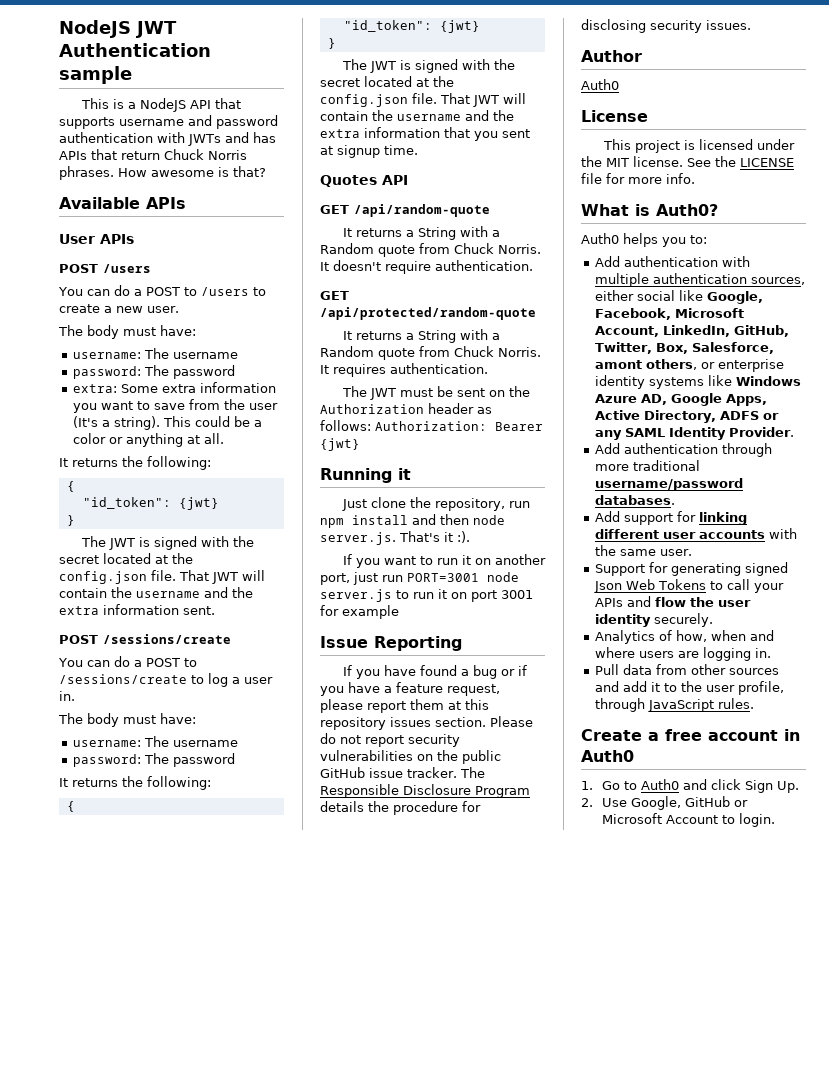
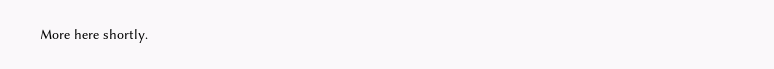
[59,20,177,38] [59,43,211,57] [59,66,132,84] [80,98,241,112] [59,115,278,129] [59,132,276,146] [59,149,247,160] [59,166,266,180] [59,197,186,209] [59,234,134,244] [59,264,151,273] [58,285,266,296] [59,304,179,313] [58,325,196,339] [72,348,238,359] [72,365,235,379] [72,382,276,393] [72,399,278,413] [72,416,262,430] [72,433,224,447] [59,456,211,470] [66,481,75,492] [82,497,219,510] [66,515,75,526] [80,536,254,550] [59,553,193,564] [59,570,265,584] [59,587,253,598] [59,604,215,615] [59,634,231,644] [58,656,197,667] [59,673,273,687] [59,691,75,701] [58,713,196,727] [72,736,238,747] [72,753,235,767] [59,776,211,790] [66,801,75,812] [343,20,480,33] [327,38,336,49] [341,59,515,73] [320,76,454,87] [320,93,526,107] [320,110,514,121] [320,127,530,141] [320,145,418,158] [320,175,408,187] [320,204,490,217] [342,226,500,240] [320,243,541,257] [320,260,533,274] [320,291,349,300] [320,307,536,320] [342,329,500,343] [320,346,541,360] [320,363,488,377] [341,386,530,400] [320,403,492,414] [320,420,543,431] [320,438,360,451] [320,468,411,483] [341,497,530,511] [320,514,505,528] [320,531,470,545] [342,554,546,568] [320,572,519,585] [320,589,533,602] [320,605,399,619] [320,636,462,651] [342,665,527,679] [320,682,500,696] [320,699,489,713] [320,716,533,730] [320,733,460,747] [320,750,501,764] [320,767,485,778] [320,784,530,798] [320,801,481,815] [581,19,751,33] [581,50,642,62] [581,79,619,90] [581,110,648,122] [602,139,795,153] [581,156,794,167] [581,173,695,184] [581,204,718,216] [581,233,707,247] [594,256,750,267] [594,273,805,287] [594,290,763,304] [594,308,744,320] [594,325,789,337] [594,342,774,354] [594,359,784,372] [594,375,801,389] [594,393,767,406] [594,410,779,423] [594,427,794,440] [594,443,772,457] [594,460,700,471] [594,478,743,491] [594,495,675,505] [594,511,747,525] [594,528,797,539] [594,545,692,556] [594,562,788,576] [593,579,784,593] [594,596,751,607] [594,613,713,627] [594,630,774,644] [594,647,771,661] [594,664,779,675] [594,681,784,695] [594,698,754,712] [581,729,800,741] [581,750,634,762] [581,779,799,793] [581,796,748,810] [601,813,775,827] NodeJS JWT Authentication sample // This is a NodeJS API that supports username and password authentication with JWTs and has APIs that return Chuck Norris phrases. How awesome is that? // Available APIs // User APIs // POST /users // You can do a POST to /users to create a new user. // The body must have: // username: The username // password: The password // extra: Some extra information you want to save from the user (It's a string). This could be a color or anything at all. // It returns the following: // { // "id_token": {jwt} // } // The JWT is signed with the secret located at the config.json file. That JWT will contain the username and the extra information sent. // POST /sessions/create // You can do a POST to /sessions/create to log a user in. // The body must have: // username: The username // password: The password // It returns the following: // { // "id_token": {jwt} // } // The JWT is signed with the secret located at the config.json file. That JWT will contain the username and the extra information that you sent at signup time. // Quotes API // GET /api/random-quote // It returns a String with a Random quote from Chuck Norris. It doesn't require authentication. // GET /api/protected/random-quote // It returns a String with a Random quote from Chuck Norris. It requires authentication. // The JWT must be sent on the Authorization header as follows: Authorization: Bearer {jwt} // Running it // Just clone the repository, run npm install and then node server.js. That's it :). // If you want to run it on another port, just run PORT=3001 node server.js to run it on port 3001 for example // Issue Reporting // If you have found a bug or if you have a feature request, please report them at this repository issues section. Please do not report security vulnerabilities on the public GitHub issue tracker. The Responsible Disclosure Program details the procedure for disclosing security issues. // Author // Auth0 // License // This project is licensed under the MIT license. See the LICENSE file for more info. // What is Auth0? // Auth0 helps you to: // Add authentication with multiple authentication sources, either social like Google, Facebook, Microsoft Account, LinkedIn, GitHub, Twitter, Box, Salesforce, amont others, or enterprise identity systems like Windows Azure AD, Google Apps, Active Directory, ADFS or any SAML Identity Provider. // Add authentication through more traditional username/password databases. // Add support for linking different user accounts with the same user. // Support for generating signed Json Web Tokens to call your APIs and flow the user identity securely. // Analytics of how, when and where users are logging in. // Pull data from other sources and add it to the user profile, through JavaScript rules. // Create a free account in Auth0 // 1. Go to Auth0 and click Sign Up. // 2. Use Google, GitHub or Microsoft Account to login. -> [40,29,148,43] More here shortly.

